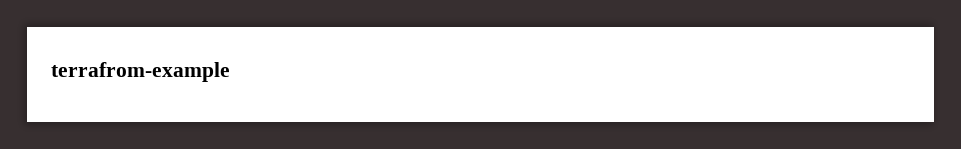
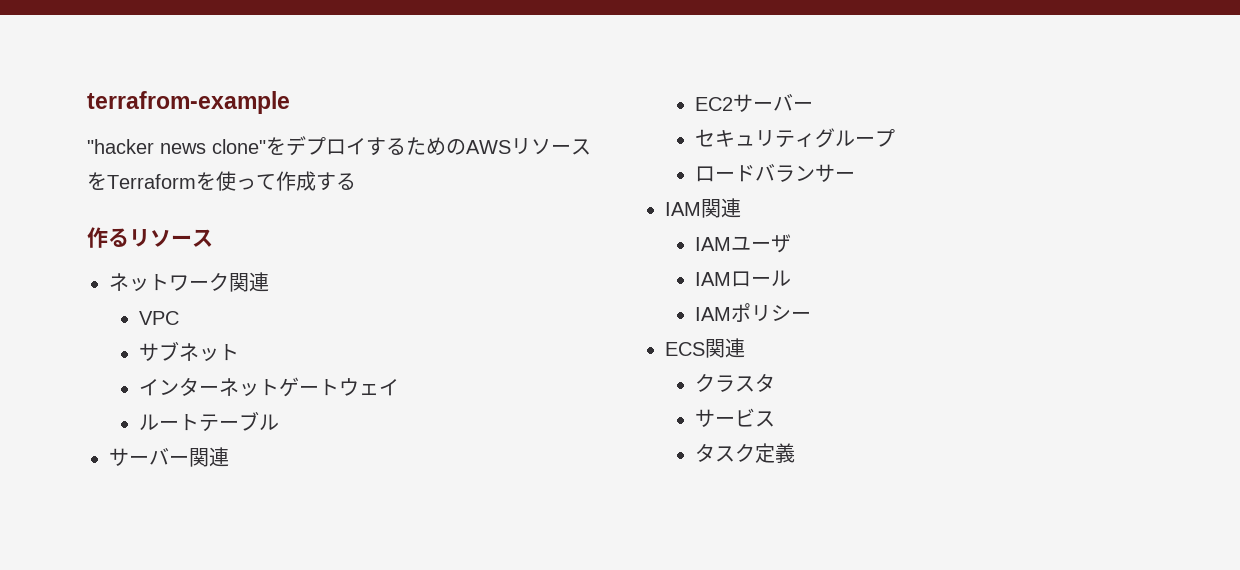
(230, 72) none -> [87,136,591,156] [87,171,356,191] [87,227,213,248] [109,272,269,292] [139,311,180,325] [139,341,240,362] [139,377,400,397] [139,411,280,432] [109,447,229,467] [695,94,814,112] [695,128,896,148] [695,164,856,182] [665,198,741,218] [695,234,792,253] [695,270,792,287] [695,303,812,322] [665,338,745,358] [695,373,776,392] [695,408,776,427] [695,443,796,463] // "hacker news clone"をデプロイするためのAWSリソースをTerraformを使って作成する // 作るリソース // ネットワーク関連 // VPC // サブネット // インターネットゲートウェイ // ルートテーブル // サーバー関連 // EC2サーバー // セキュリティグループ // ロードバランサー // IAM関連 // IAMユーザ // IAMロール // IAMポリシー // ECS関連 // クラスタ // サービス // タスク定義

